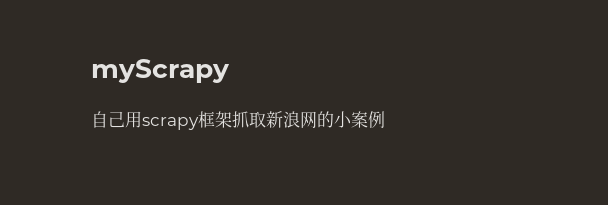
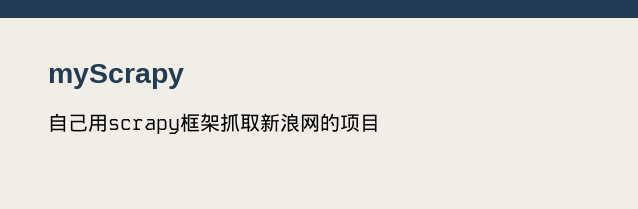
[334,111,385,128] 小案例 -> [340,114,380,132] 项目

